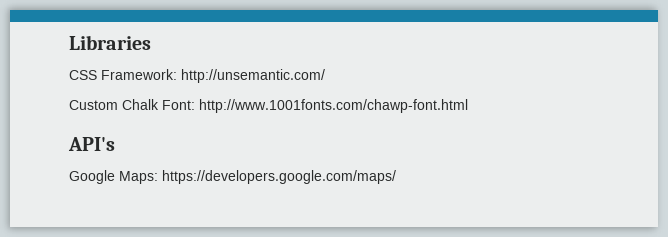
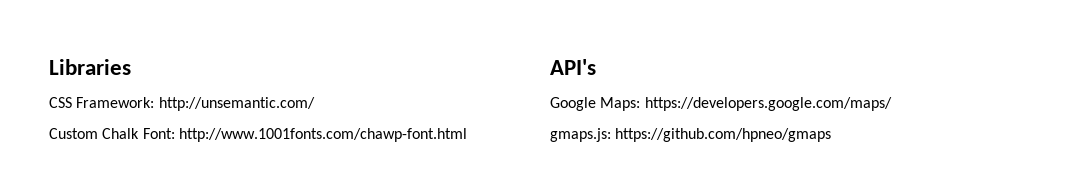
(396, 177) none -> [550,128,832,142] // gmaps.js: https://github.com/hpneo/gmaps

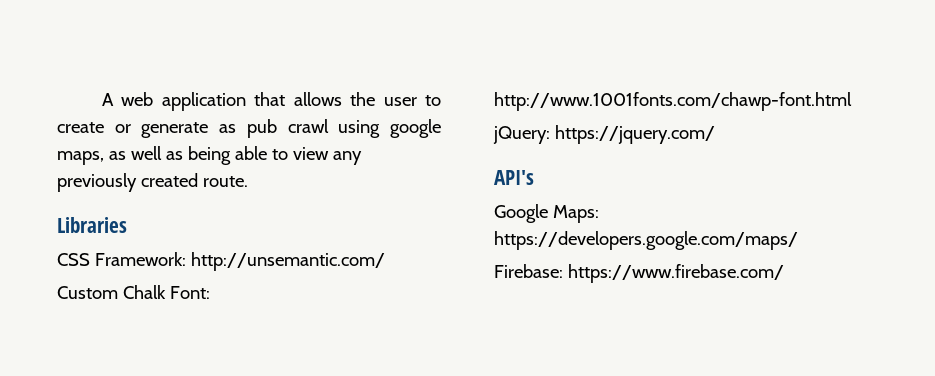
(49, 67) none -> [102,92,441,111] [57,119,442,138] [57,146,362,165] [57,173,248,192] A web application that allows the user to create or generate as pub crawl using google maps, as well as being able to view any previously created route. //
(467, 135) none -> [493,125,715,144] // jQuery: https://jquery.com/
[550,128,832,142] gmaps.js: https://github.com/hpneo/gmaps -> [494,264,784,283] Firebase: https://www.firebase.com/

